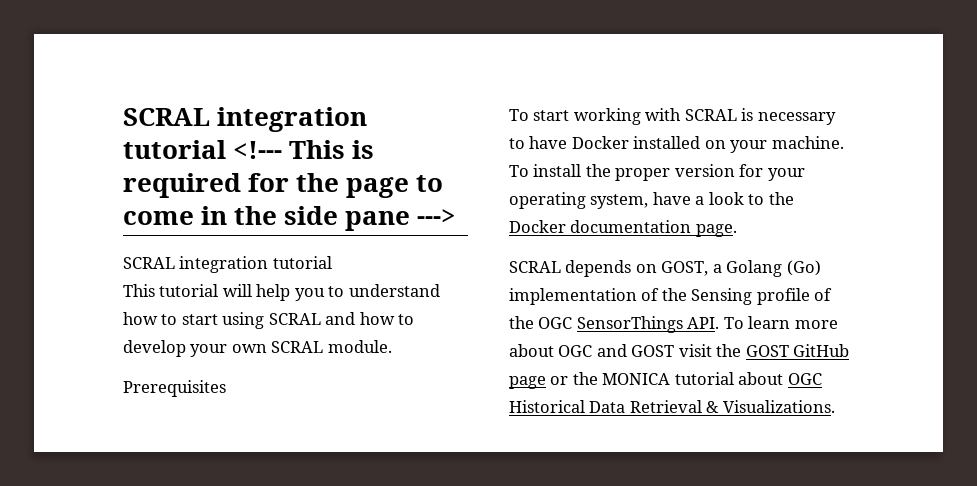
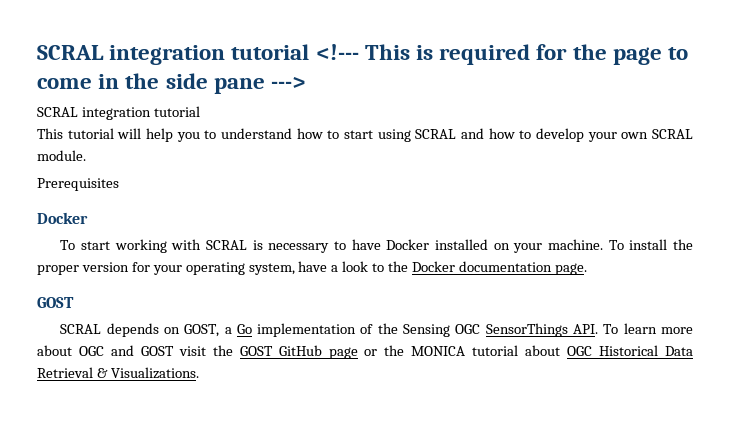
(226, 388) none -> [37,212,88,224] // Docker
(737, 230) none -> [37,297,74,308] // GOST
[726,260,821,277] Golang (Go) -> [236,324,252,334] Go
[756,288,833,305] [509,316,534,329] profile of the -> (451, 330) none

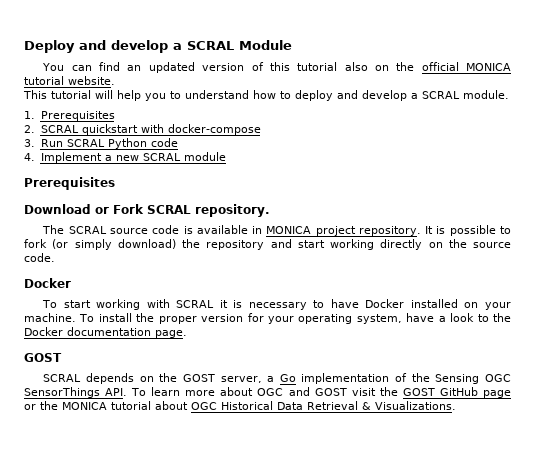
[37,44,689,65] [37,73,307,94] [37,106,200,120] SCRAL integration tutorial <!--- This is required for the page to come in the side pane ---> // SCRAL integration tutorial -> [24,40,292,53] [42,62,511,73] [24,76,115,85] Deploy and develop a SCRAL Module // You can find an updated version of this tutorial also on the official MONICA tutorial website.
[344,128,649,142] start using SCRAL and how to develop your own -> [295,90,418,101] deploy and develop a
[37,178,119,191] Prerequisites -> [24,111,115,121] [24,124,261,135] [24,138,178,149] [24,152,226,163] [24,177,115,190] [24,204,270,217] [42,225,511,236] [24,239,511,250] [24,253,55,262] 1. Prerequisites // 2. SCRAL quickstart with docker-compose // 3. Run SCRAL Python code // 4. Implement a new SCRAL module // Prerequisites // Download or Fork SCRAL repository. // The SCRAL source code is available in MONICA project repository. It is possible to fork (or simply download) the repository and start working directly on the source code.
(247, 245) none -> [219,300,228,308] it
[184,324,220,337] GOST, -> [159,373,262,383] the GOST server,

